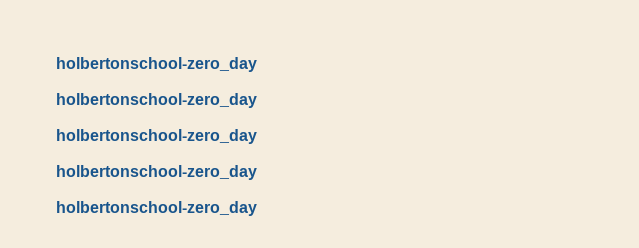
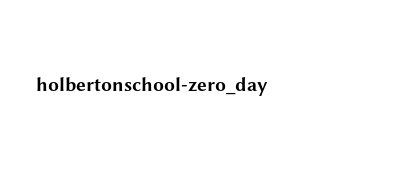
[56,57,257,72] [56,93,257,108] [56,129,257,144] [56,165,257,180] [56,201,257,216] holbertonschool-zero_day // holbertonschool-zero_day // holbertonschool-zero_day // holbertonschool-zero_day // holbertonschool-zero_day -> [36,77,268,96] holbertonschool-zero_day

